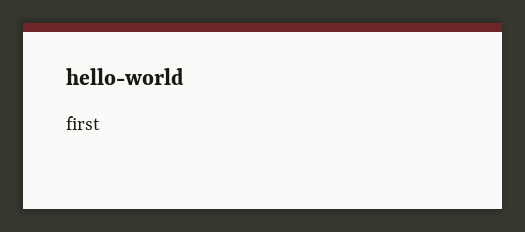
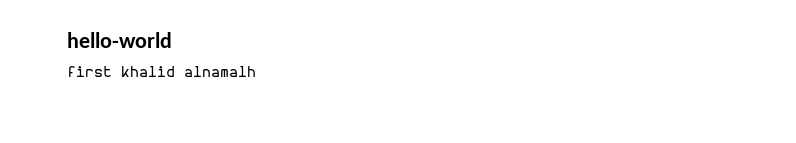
(100, 123) none -> [121,66,256,77] khalid alnamalh

